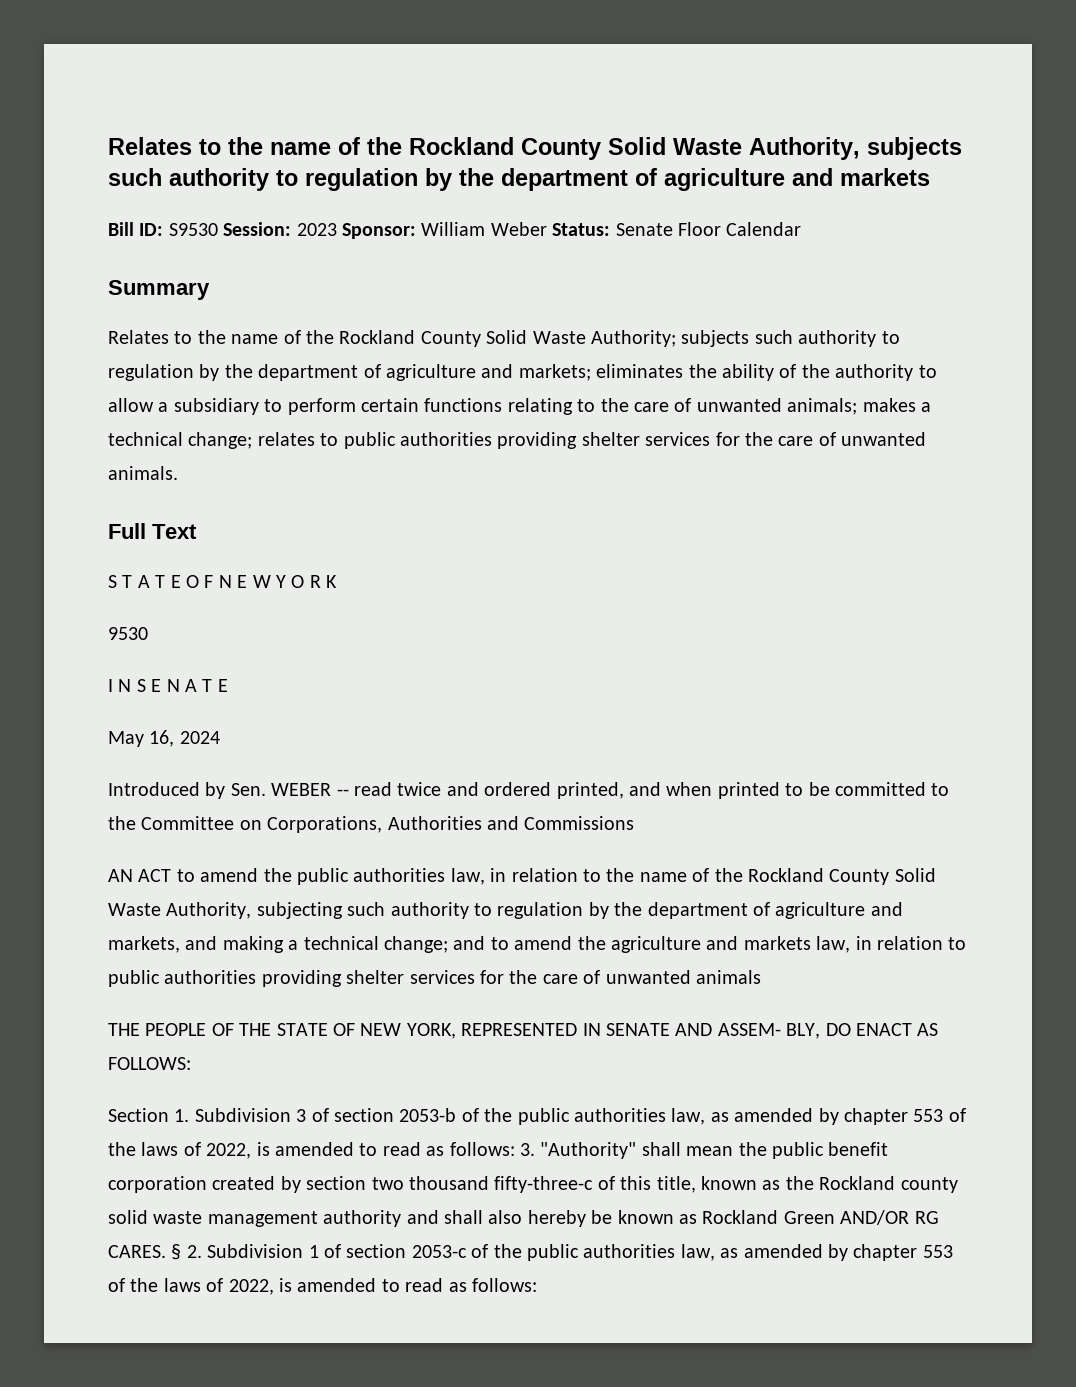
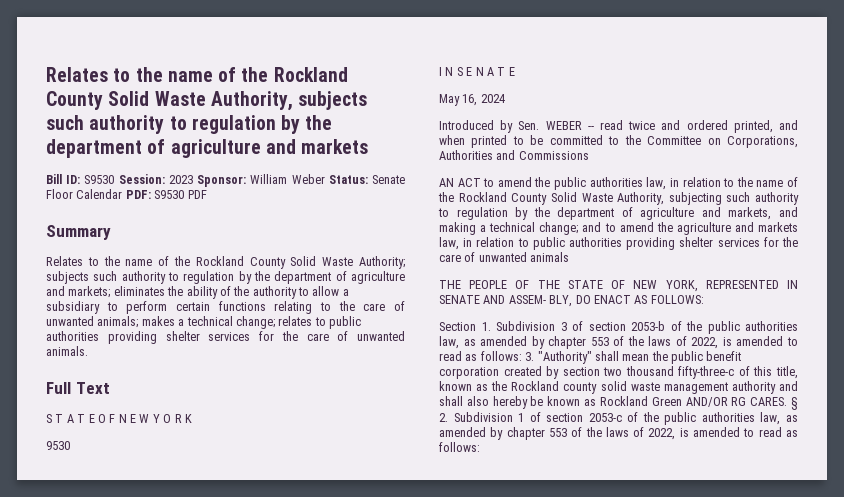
(802, 229) none -> [125,190,207,199] PDF: S9530 PDF

